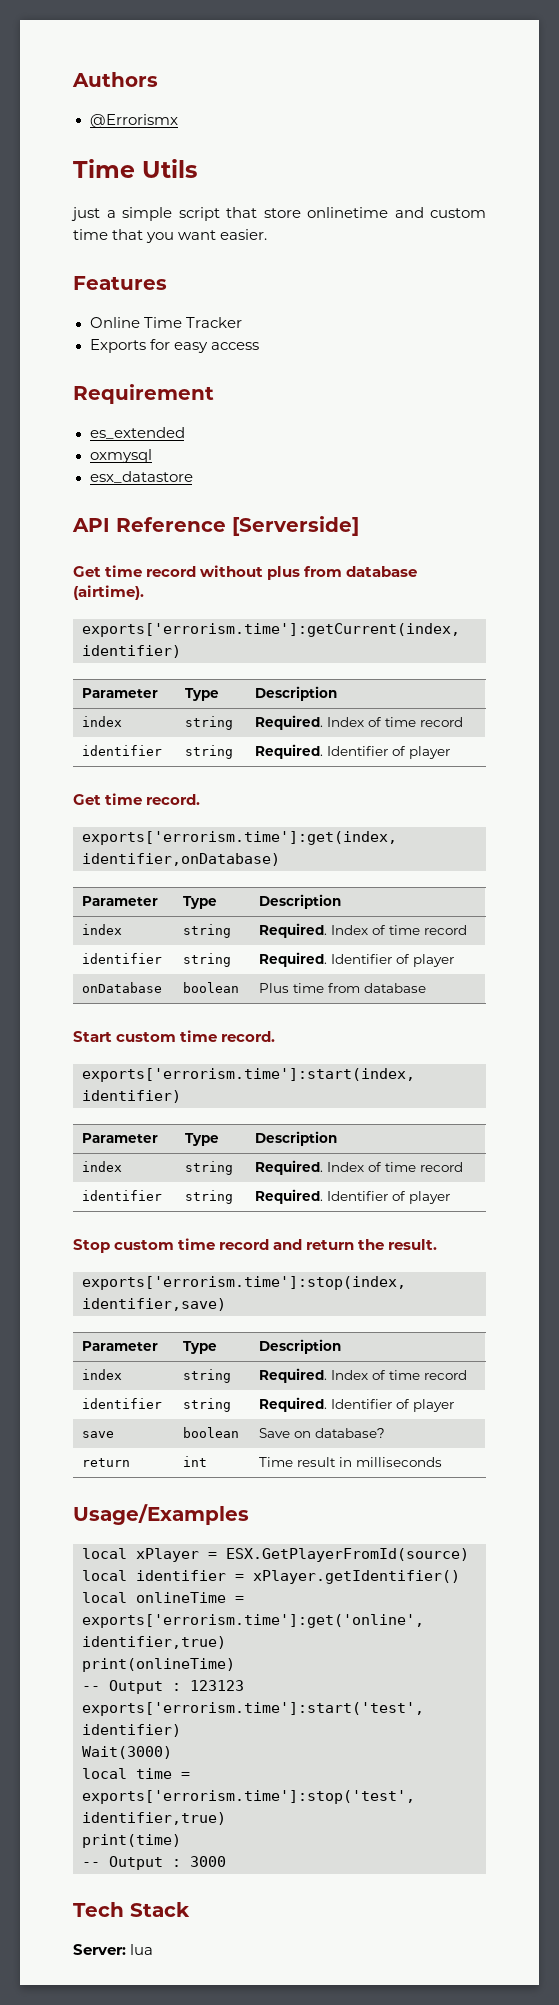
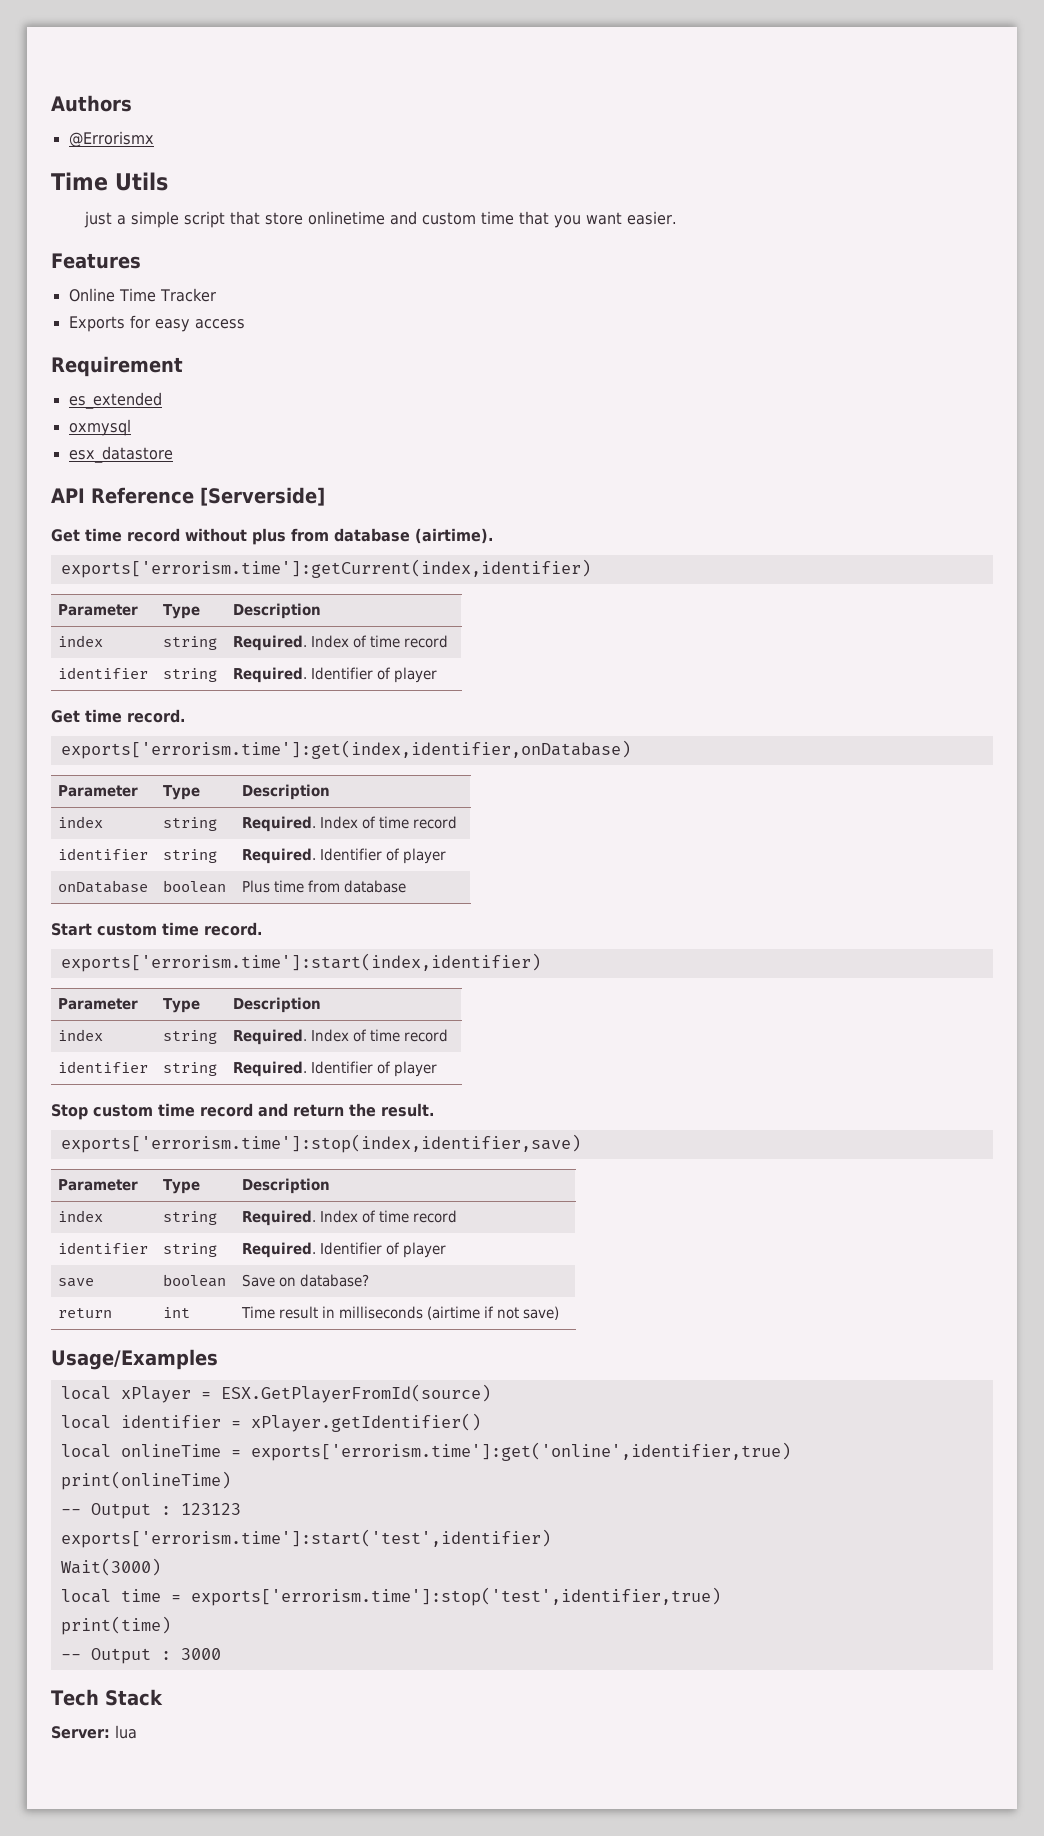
(443, 1462) none -> [427,1306,560,1320] (airtime if not save)

